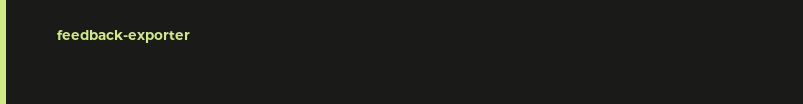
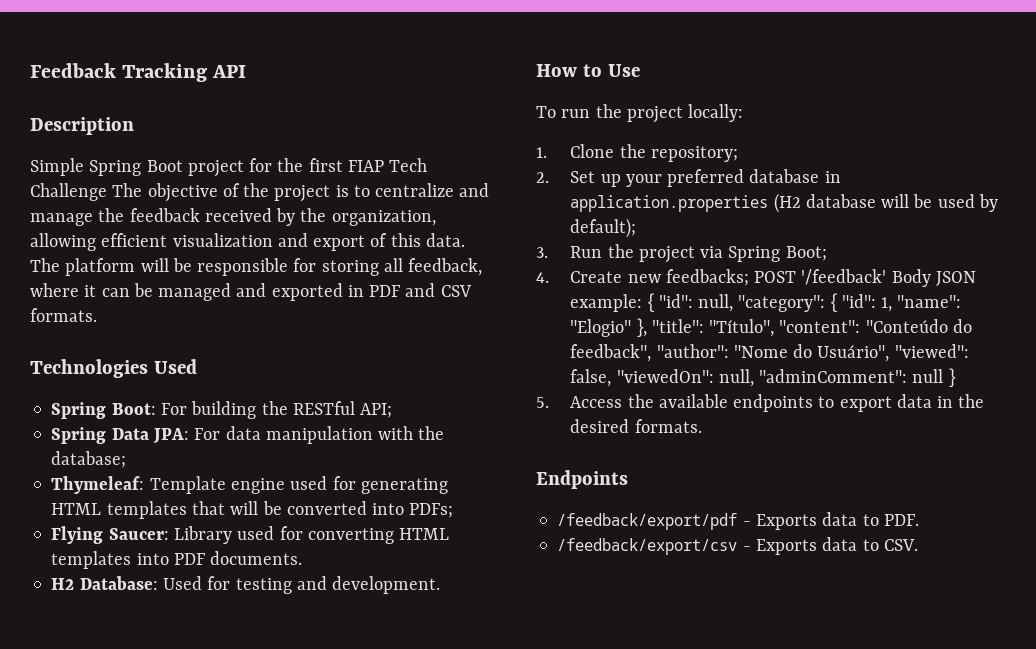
[57,30,190,43] feedback-exporter -> [30,63,247,82] [30,117,134,135] [30,158,428,177] [30,183,490,202] [30,208,436,226] [30,233,465,251] [30,258,483,276] [30,283,472,301] [30,308,97,322] [30,359,197,378] [51,401,393,419] [51,426,445,444] [51,451,127,468] [51,476,448,494] [51,501,454,519] [51,526,450,544] [51,551,303,569] [51,576,441,594] [536,64,640,77] [536,104,744,123] [536,144,738,162] [536,169,841,187] [570,193,998,213] [570,218,637,238] [536,244,827,263] [536,269,976,287] [570,293,962,312] [570,318,972,337] [570,344,969,362] [570,368,956,387] [536,394,985,412] [570,419,702,433] [536,470,628,489] [557,512,919,530] [557,537,918,555] Feedback Tracking API // Description // Simple Spring Boot project for the first FIAP Tech Challenge The objective of the project is to centralize and manage the feedback received by the organization, allowing efficient visualization and export of this data. The platform will be responsible for storing all feedback, where it can be managed and exported in PDF and CSV formats. // Technologies Used // Spring Boot: For building the RESTful API; // Spring Data JPA: For data manipulation with the database; // Thymeleaf: Template engine used for generating HTML templates that will be converted into PDFs; // Flying Saucer: Library used for converting HTML templates into PDF documents. // H2 Database: Used for testing and development. // How to Use // To run the project locally: // 1. Clone the repository; // 2. Set up your preferred database in application.properties (H2 database will be used by default); // 3. Run the project via Spring Boot; // 4. Create new feedbacks; POST '/feedback' Body JSON example: { "id": null, "category": { "id": 1, "name": "Elogio" }, "title": "Título", "content": "Conteúdo do feedback", "author": "Nome do Usuário", "viewed": false, "viewedOn": null, "adminComment": null } // 5. Access the available endpoints to export data in the desired formats. // Endpoints // /feedback/export/pdf - Exports data to PDF. // /feedback/export/csv - Exports data to CSV.

